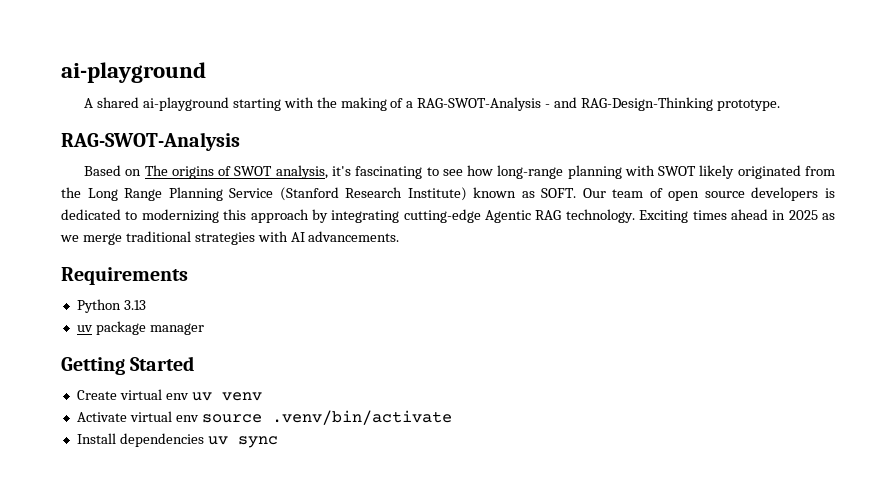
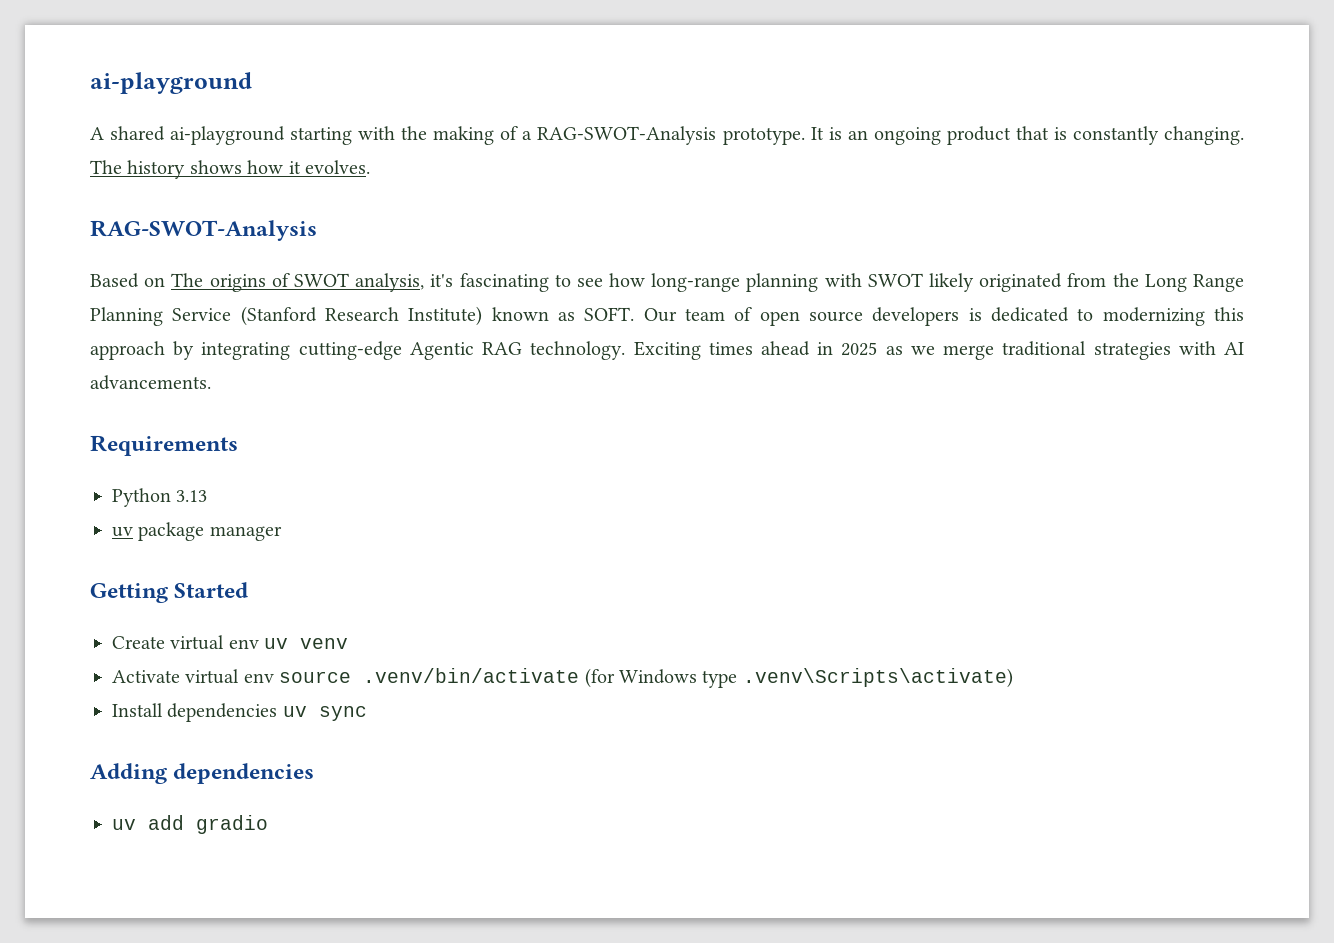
[545,97,780,111] - and RAG-Design-Thinking prototype. -> [722,126,1244,145] [90,160,370,179] prototype. It is an ongoing product that is constantly changing. The history shows how it evolves.
(452, 417) none -> [584,668,1013,688] (for Windows type .venv\Scripts\activate)
(278, 442) none -> [90,763,315,784] [112,815,268,834] // Adding dependencies // uv add gradio

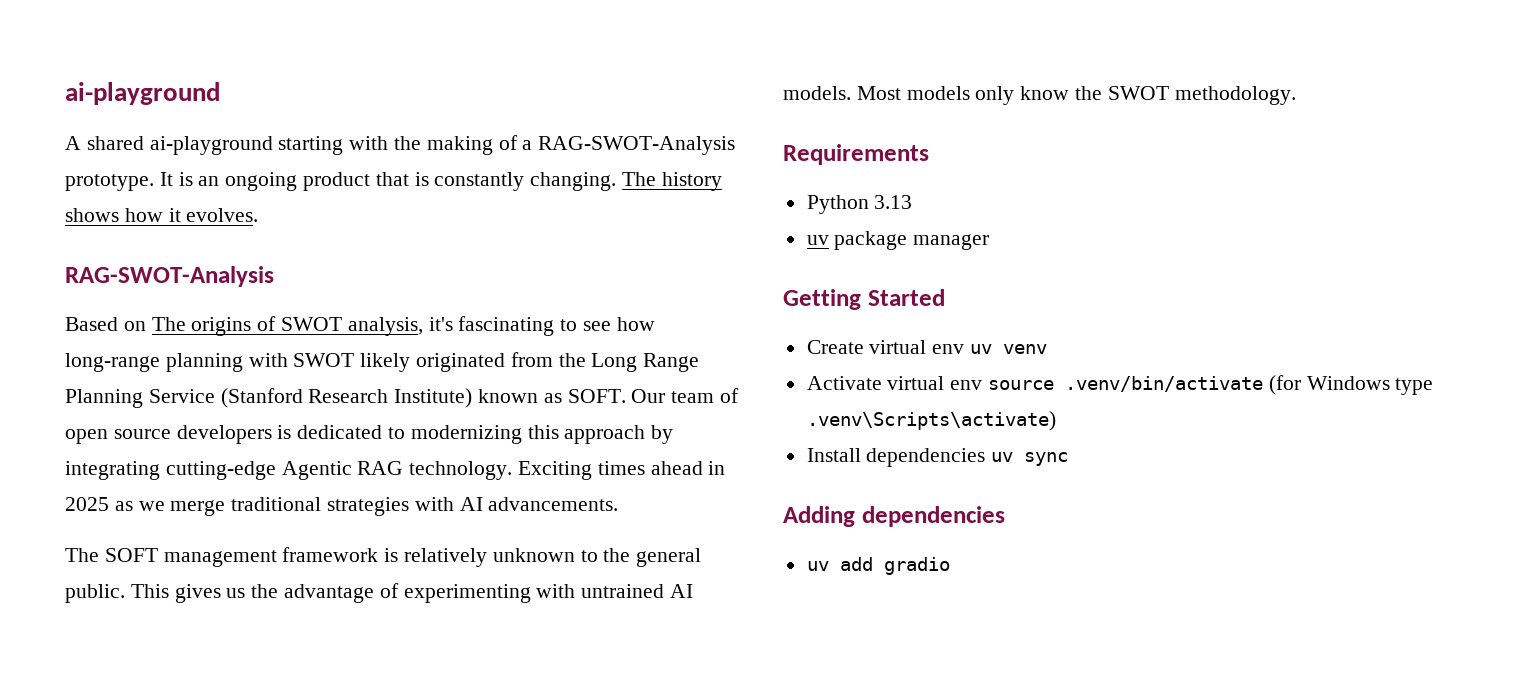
(211, 382) none -> [65,547,702,567] [65,583,694,603] [783,86,1296,105] // The SOFT management framework is relatively unknown to the general public. This gives us the advantage of experimenting with untrained AI models. Most models only know the SWOT methodology.

